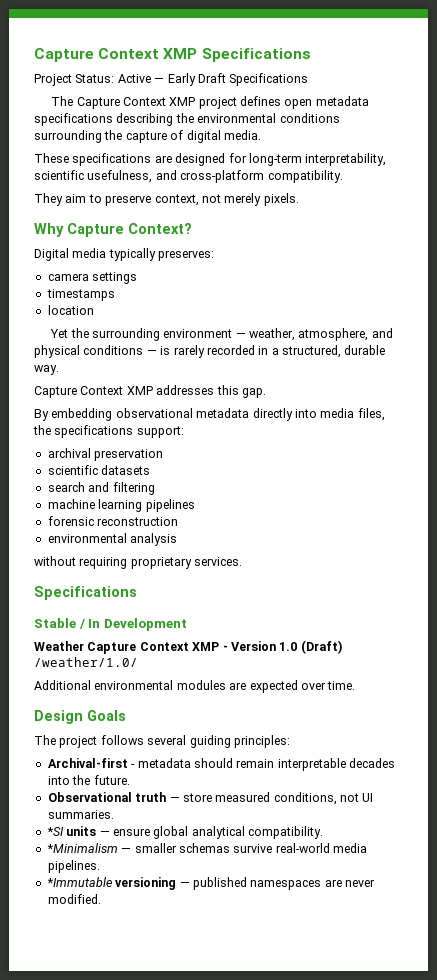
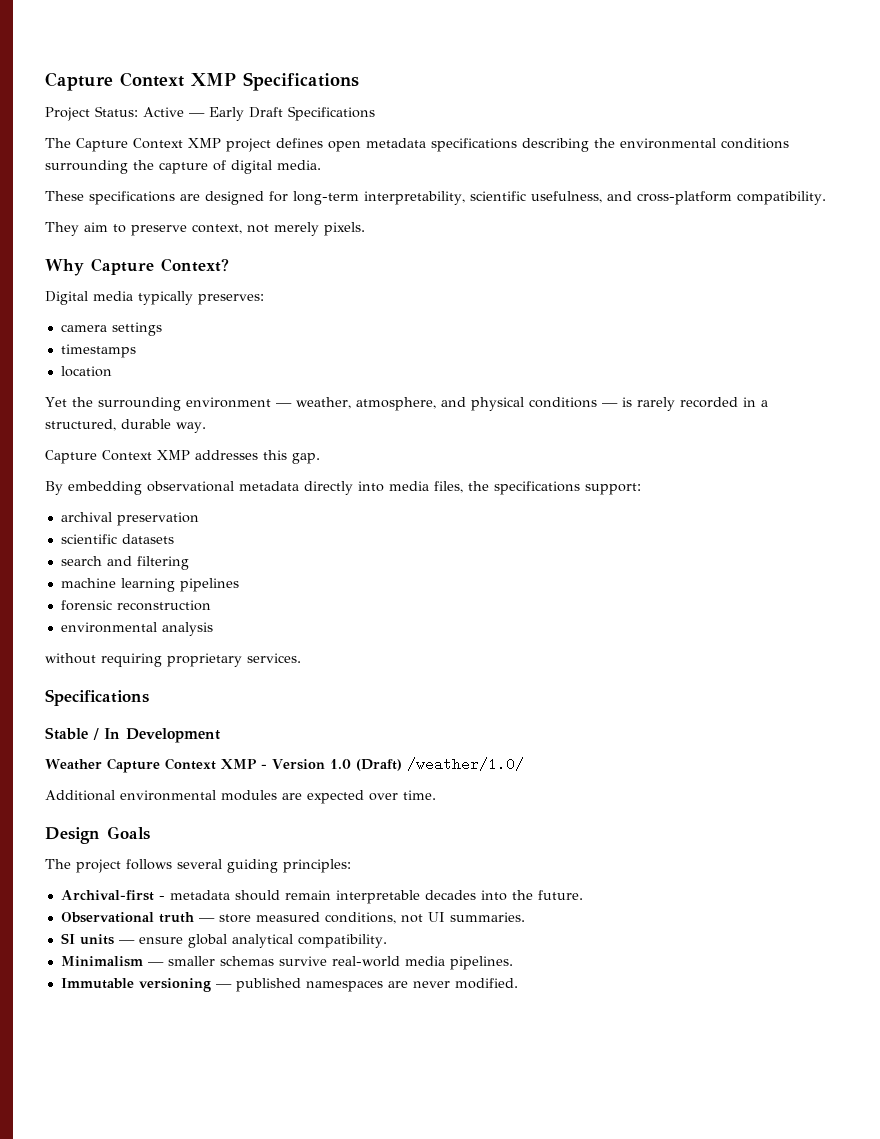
[46,827,64,836] *SI -> [60,933,75,944] SI
[46,843,118,853] *Minimalism -> [60,956,143,967] Minimalism
[46,877,113,887] *Immutable -> [60,978,134,989] Immutable

